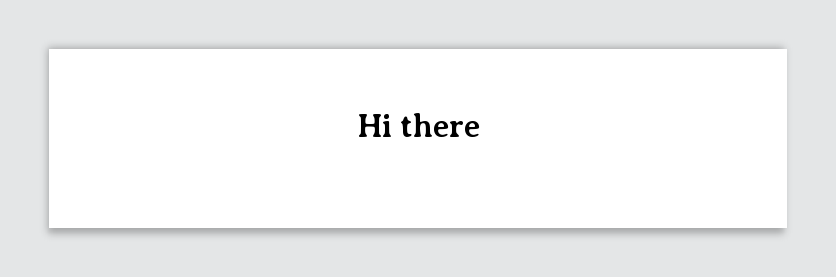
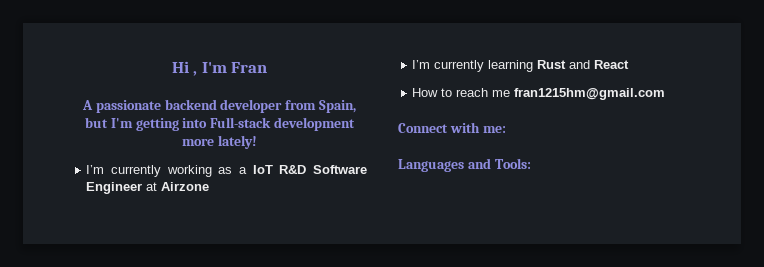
[400,113,481,137] there -> [193,62,268,76] [82,99,356,113] [85,117,355,131] [182,135,257,149] [86,165,367,177] [86,182,210,194] [412,60,630,72] [412,88,666,100] [398,122,506,133] [398,158,531,172] , I'm Fran // A passionate backend developer from Spain, but I'm getting into Full-stack development more lately! // I’m currently working as a IoT R&D Software Engineer at Airzone // I’m currently learning Rust and React // How to reach me fran1215hm@gmail.com // Connect with me: // Languages and Tools:

